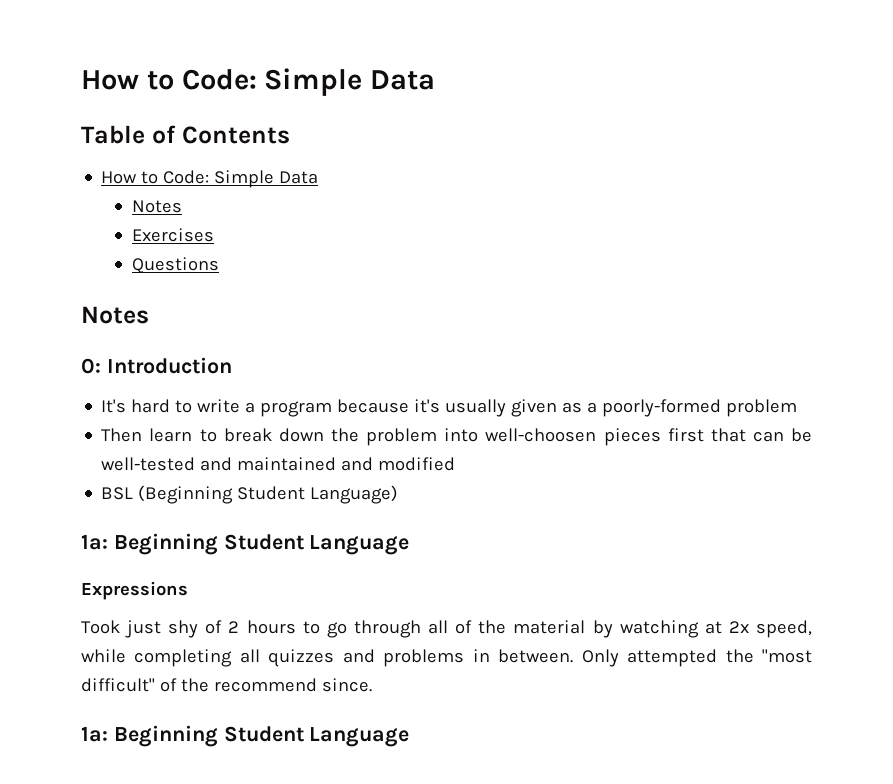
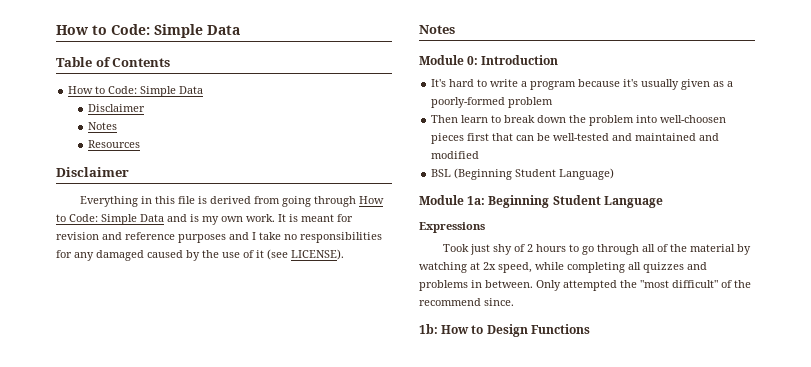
[131,200,182,213] [131,228,214,242] [131,257,219,274] [81,306,149,324] Notes // Exercises // Questions // Notes // -> [87,104,145,112] [87,122,117,130] [87,140,140,148] [56,167,129,177] [79,196,384,207] [56,214,353,225] [56,232,382,243] [56,249,344,261] [419,25,455,34] [419,55,464,65] Disclaimer // Notes // Resources // Disclaimer // Everything in this file is derived from going through How to Code: Simple Data and is my own work. It is meant for revision and reference purposes and I take no responsibilities for any damaged caused by the use of it (see LICENSE). // Notes // Module
(399, 494) none -> [419,195,464,205] Module
[81,725,410,747] 1a: Beginning Student Language -> [419,324,590,337] 1b: How to Design Functions

